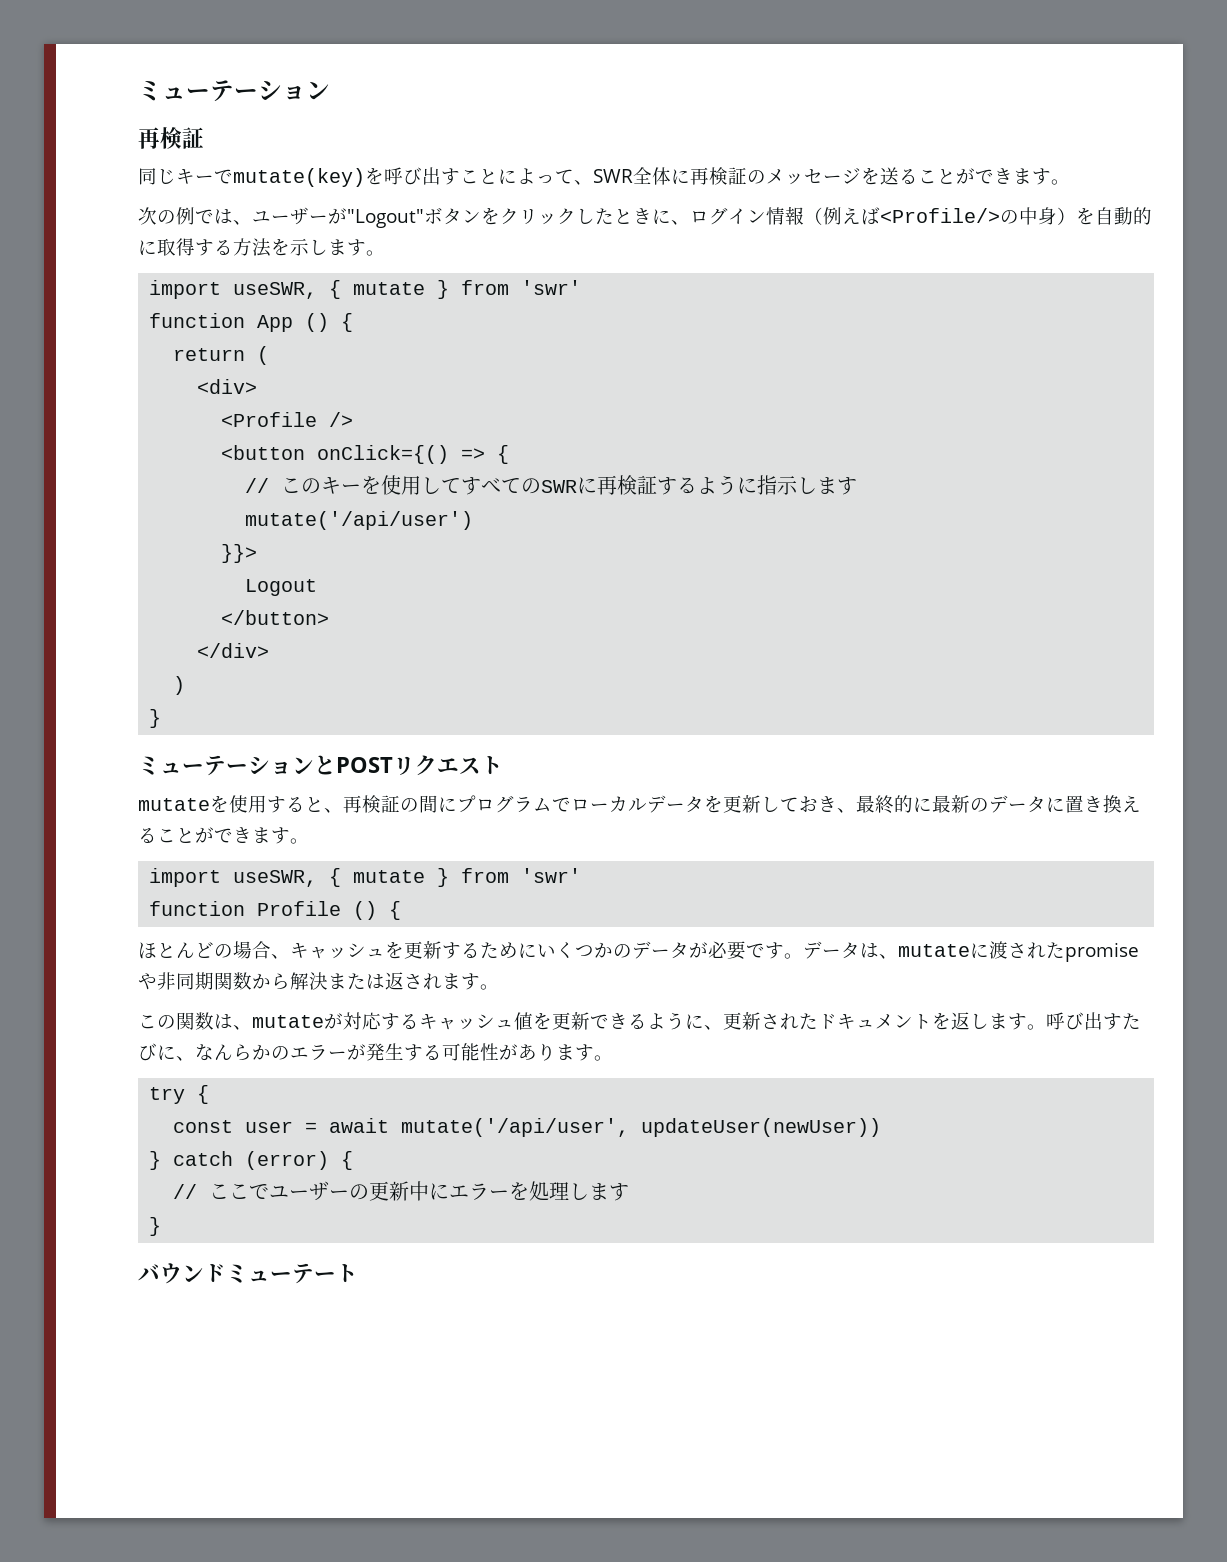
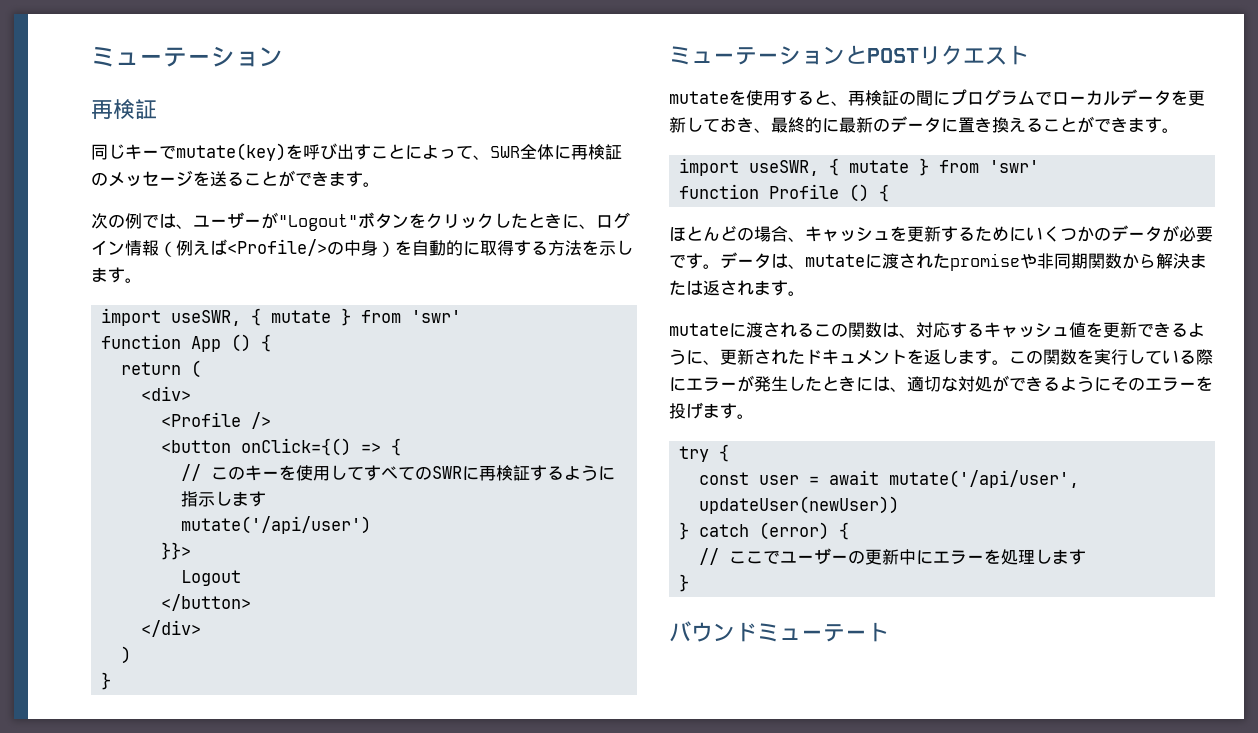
(499, 987) none -> [669,322,814,338] mutateに渡される
[252,1013,343,1029] mutateが -> (916, 335) none
[1046,1012,1141,1030] [138,1043,556,1061] 呼び出すたびに、なんらかのエラーが発生する可能性があり -> [1009,349,1213,365] [669,375,1213,392] [669,402,703,419] この関数を実行している際にエラーが発生したときには、適切な対処ができるようにそのエラーを投げ

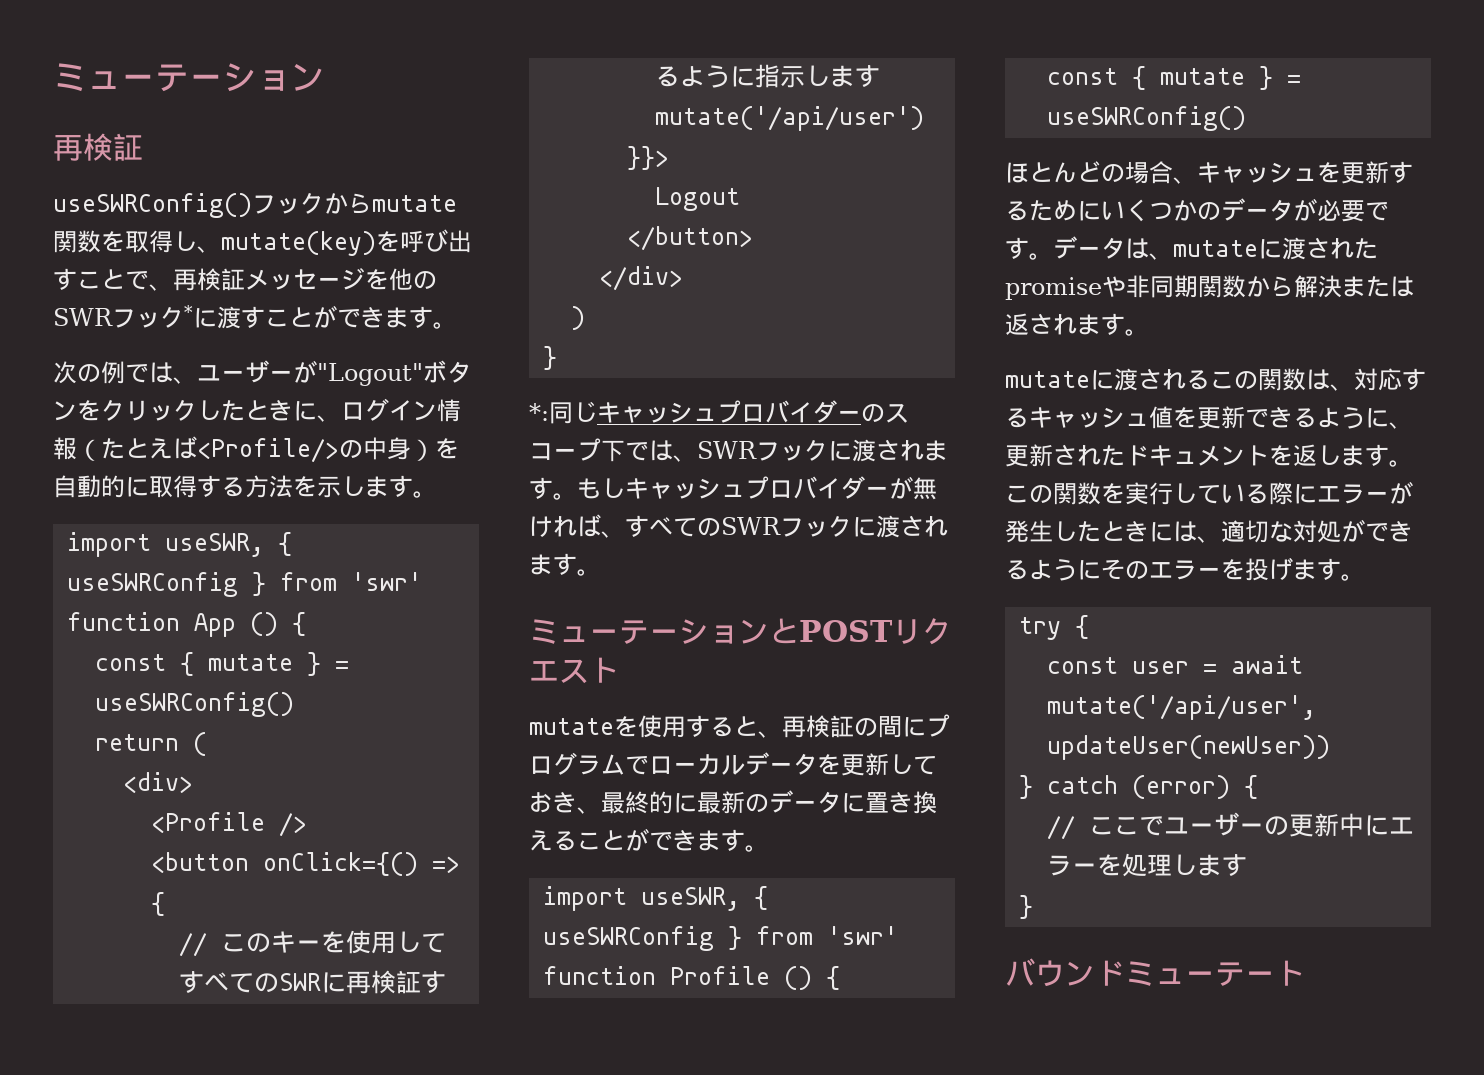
[91,144,176,160] 同じキーで -> [53,192,457,218] [53,230,221,253] useSWRConfig()フックからmutate関数を取得し、
[405,144,622,160] [91,170,244,187] によって、SWR全体に再検証のメッセージを送る -> [125,268,437,291] [53,305,265,329] で、再検証メッセージを他のSWRフック*に渡す
[176,240,193,256] 例 -> [101,438,149,459] たと
[271,310,332,323] mutate -> [67,572,239,597] useSWRConfig
(272, 343) none -> [95,652,350,676] [95,692,295,717] // const { mutate } = useSWRConfig()
(112, 681) none -> [529,400,909,424] [529,438,948,462] [529,476,937,500] [529,514,948,538] [529,553,601,576] // *:同じキャッシュプロバイダーのスコープ下では、SWRフックに渡されます。もしキャッシュプロバイダーが無ければ、すべてのSWRフックに渡されます。
[849,160,910,173] mutate -> [543,926,715,951] useSWRConfig
(890, 193) none -> [1047,66,1302,90] [1047,106,1247,131] // const { mutate } = useSWRConfig()

